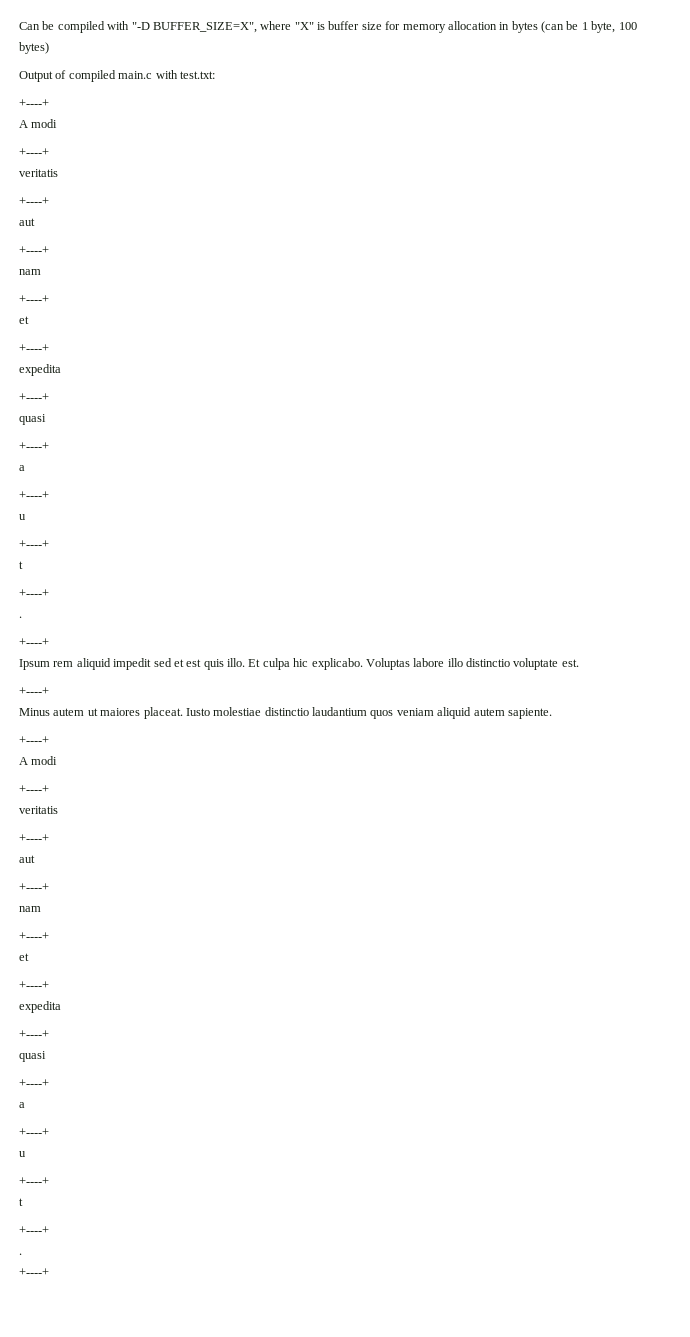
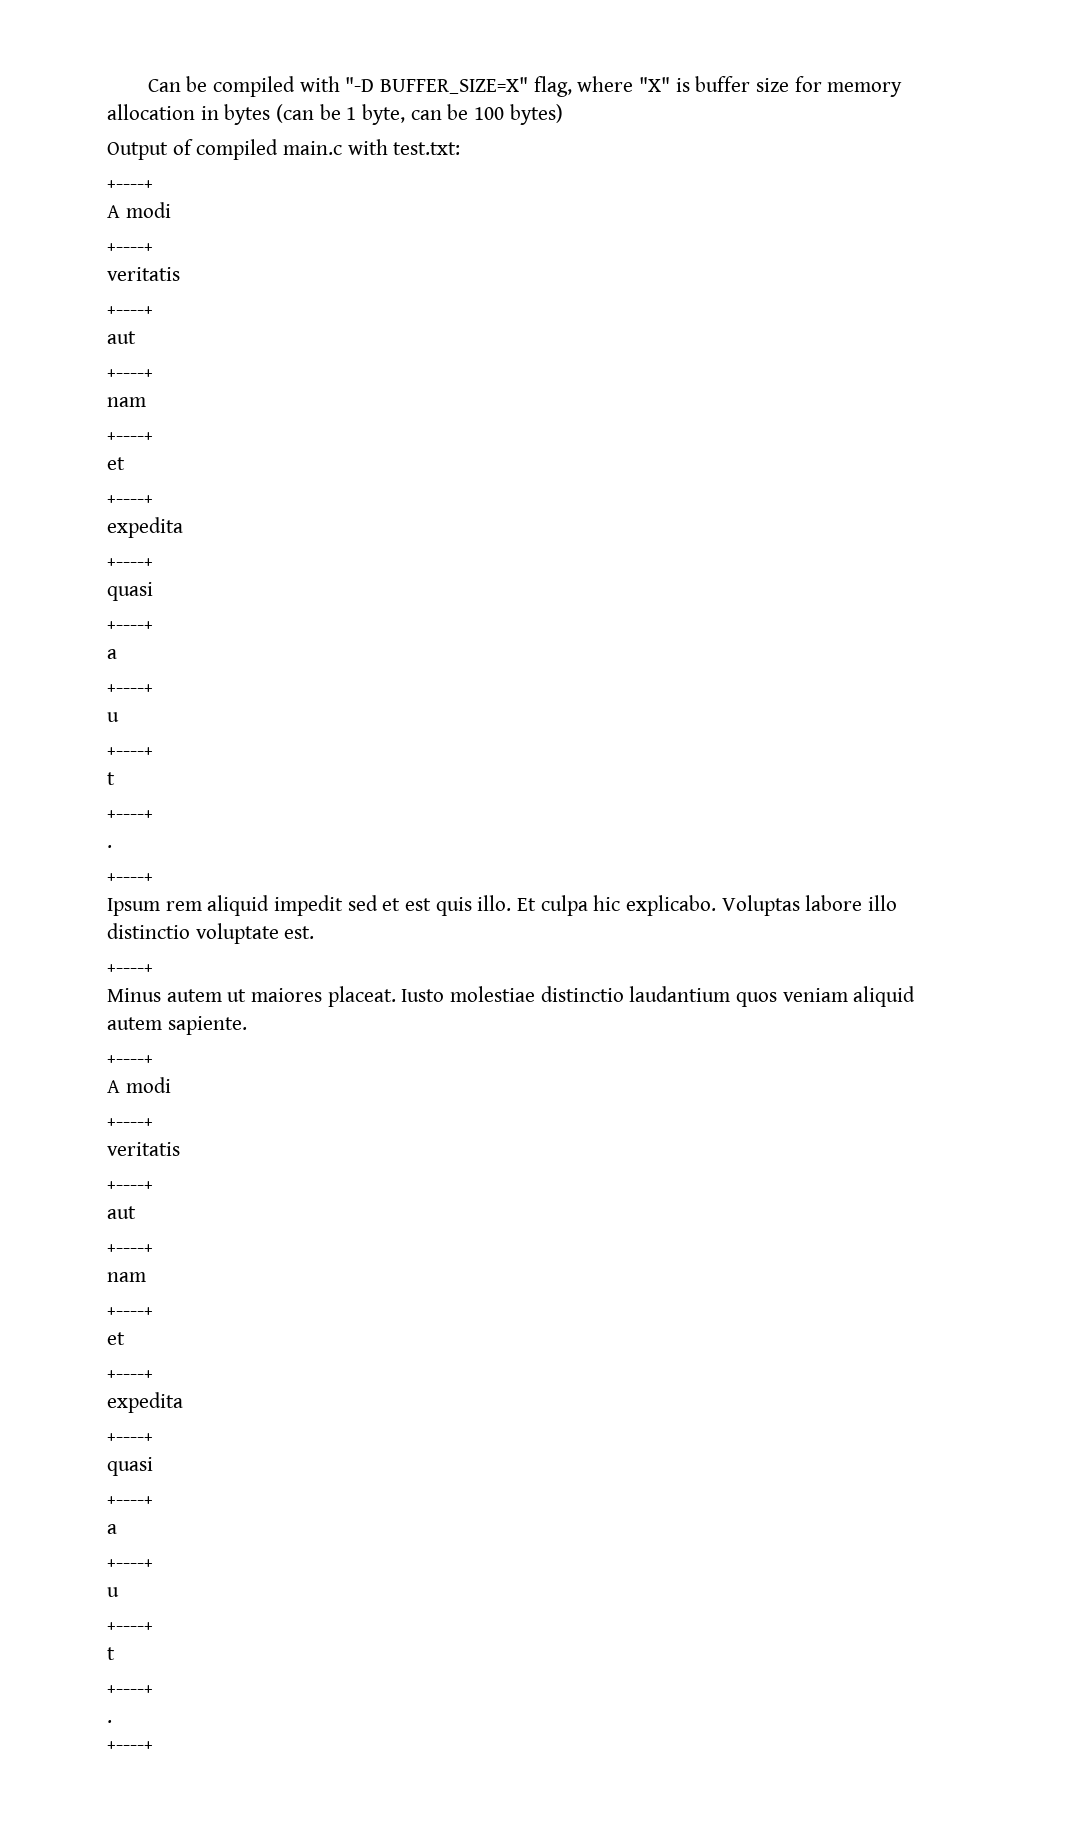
[152,22,257,33] BUFFER_SIZE=X", -> [380,76,572,97] BUFFER_SIZE=X" flag,
(616, 27) none -> [410,104,469,120] can be

